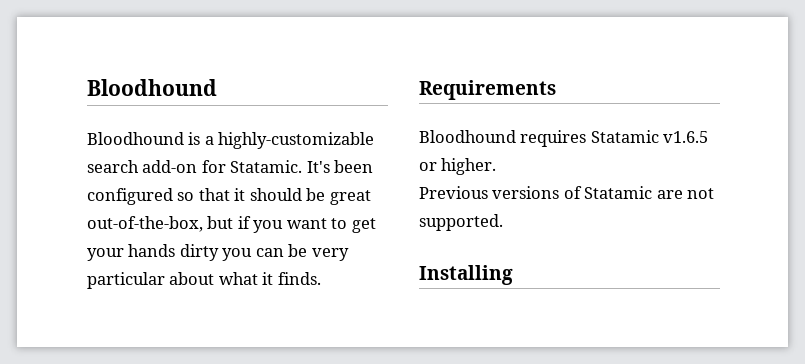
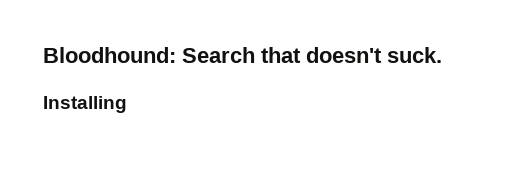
[87,79,217,96] [87,132,375,149] [87,160,374,173] [87,188,371,205] [87,216,376,233] [87,244,349,261] [87,272,321,289] [419,80,556,100] [419,130,709,147] [419,158,497,175] [419,186,715,199] [419,214,503,231] Bloodhound // Bloodhound is a highly-customizable search add-on for Statamic. It's been configured so that it should be great out-of-the-box, but if you want to get your hands dirty you can be very particular about what it finds. // Requirements // Bloodhound requires Statamic v1.6.5 or higher. // Previous versions of Statamic are not supported. -> [43,47,442,63] Bloodhound: Search that doesn't suck.

